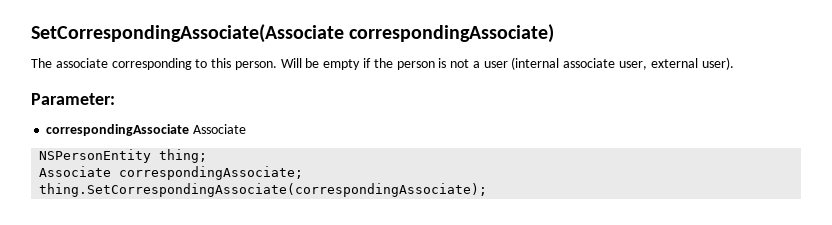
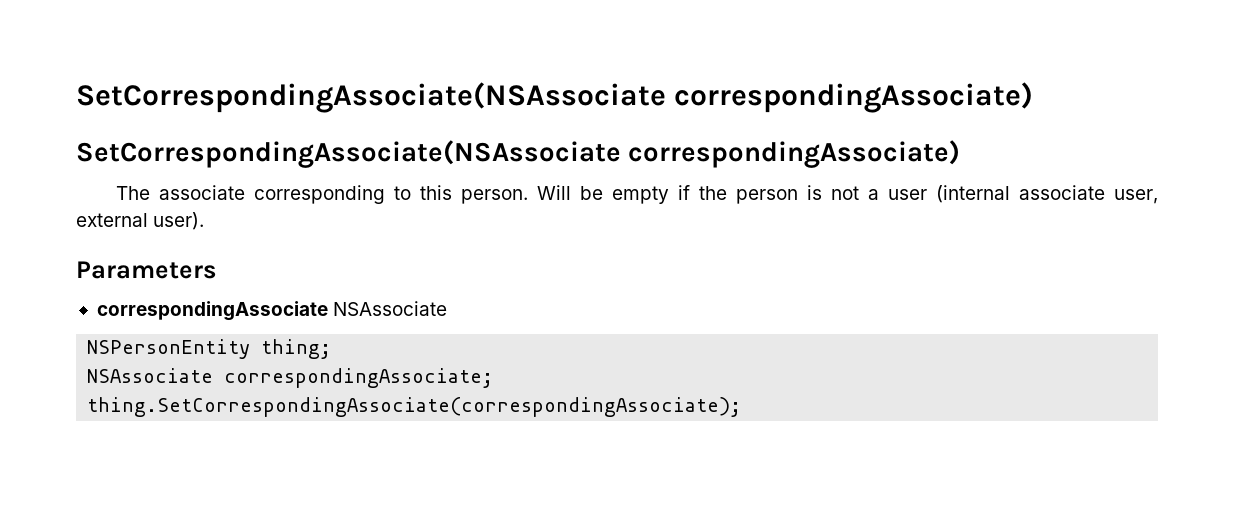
[31,24,344,43] SetCorrespondingAssociate(Associate -> [76,82,1034,113] [76,140,621,168] SetCorrespondingAssociate(NSAssociate correspondingAssociate) // SetCorrespondingAssociate(NSAssociate
[31,93,115,105] Parameter: -> [76,261,216,279] Parameters
[193,124,247,134] Associate -> [333,301,448,316] NSAssociate
[39,166,112,177] Associate -> [87,368,214,383] NSAssociate

